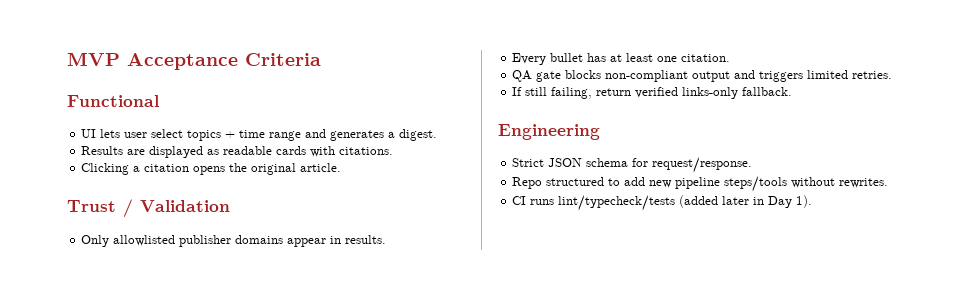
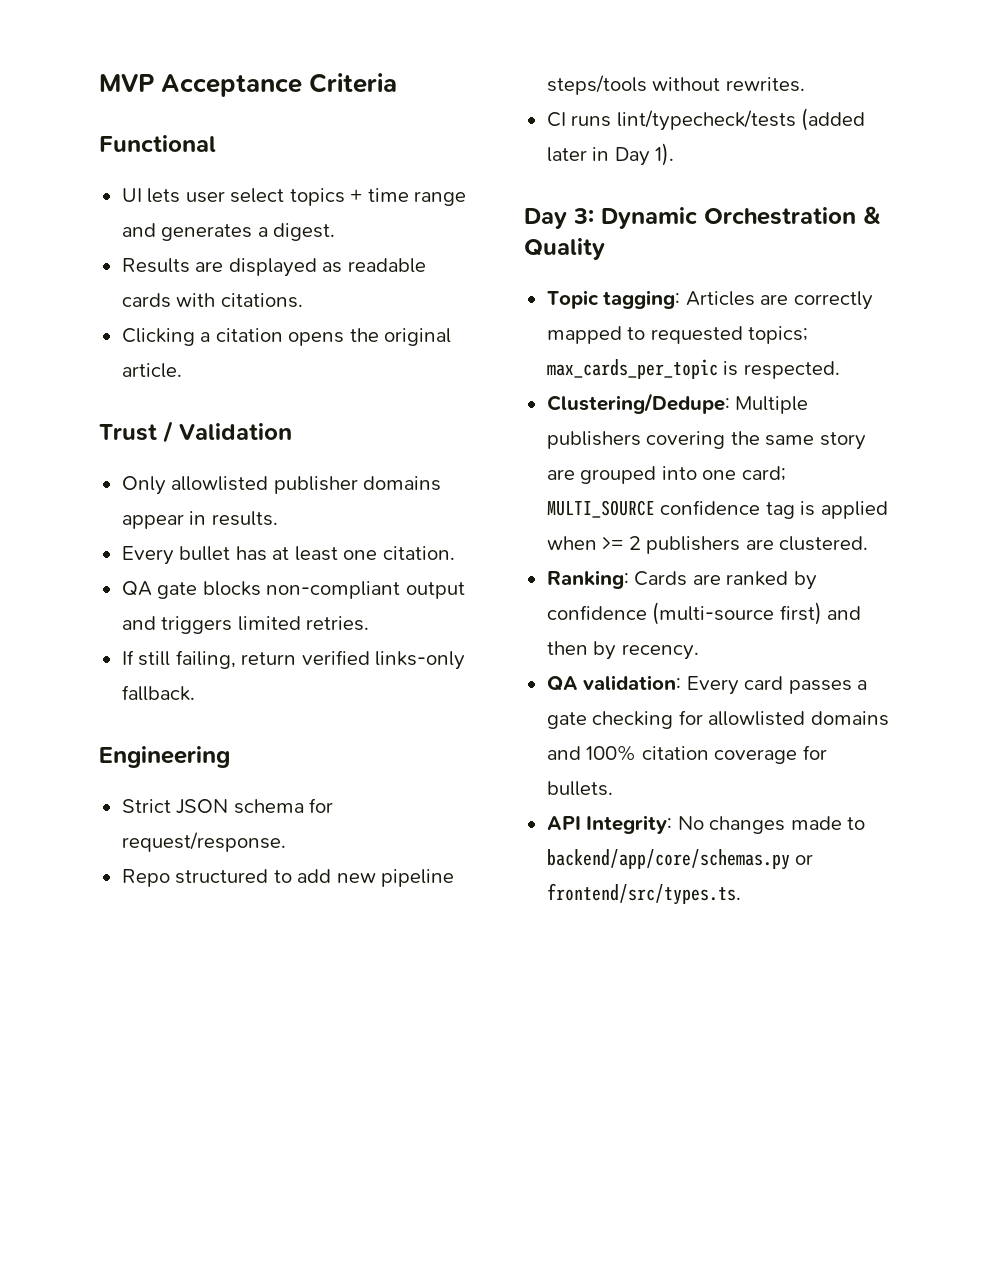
(813, 201) none -> [524,206,881,229] [524,238,605,260] [546,290,873,310] [546,326,809,344] [546,359,840,379] [546,393,809,414] [546,431,866,450] [546,466,786,484] [546,500,888,519] [546,536,869,554] [546,570,817,590] [546,602,862,625] [546,641,699,660] [546,675,868,695] [546,710,889,729] [546,745,827,764] [546,781,613,796] [546,815,866,834] [546,849,814,870] [546,883,741,905] // Day 3: Dynamic Orchestration & Quality // Topic tagging: Articles are correctly mapped to requested topics; max_cards_per_topic is respected. // Clustering/Dedupe: Multiple publishers covering the same story are grouped into one card; MULTI_SOURCE confidence tag is applied when >= 2 publishers are clustered. // Ranking: Cards are ranked by confidence (multi-source first) and then by recency. // QA validation: Every card passes a gate checking for allowlisted domains and 100% citation coverage for bullets. // API Integrity: No changes made to backend/app/core/schemas.py or frontend/src/types.ts.

